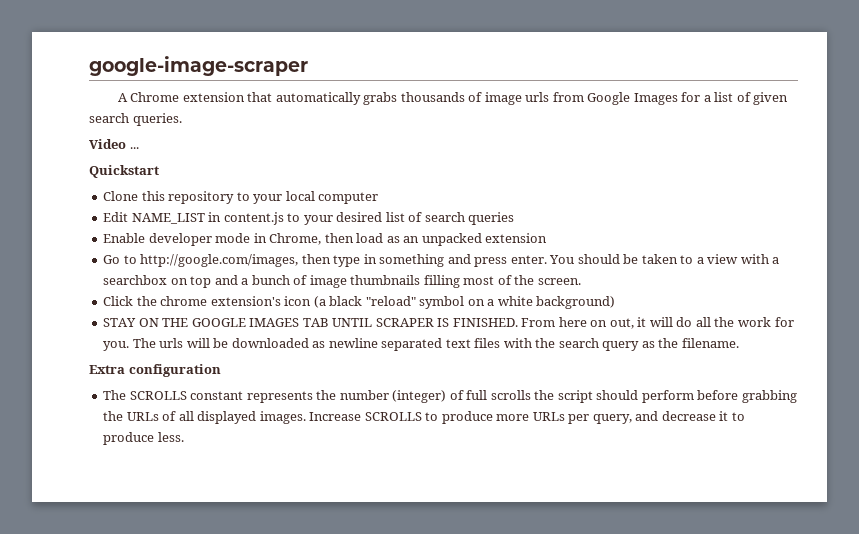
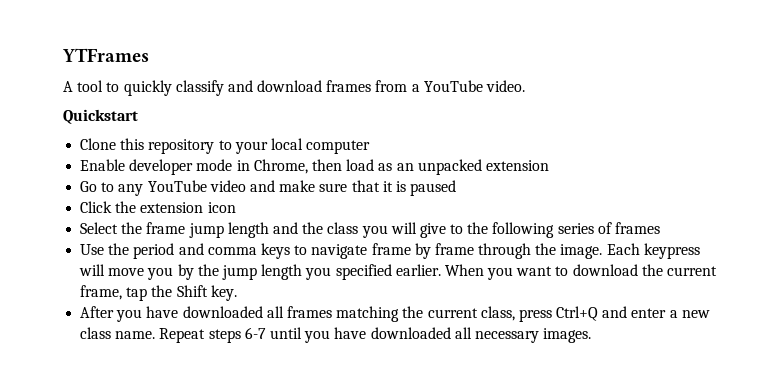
[89,56,308,76] google-image-scraper -> [62,48,149,62] YTFrames
[130,92,789,105] [89,113,182,126] [89,139,139,149] Chrome extension that automatically grabs thousands of image urls from Google Images for a list of given search queries. // Video ... -> [77,80,526,96] tool to quickly classify and download frames from a YouTube video.
[103,212,515,225] // Edit NAME_LIST in content.js to your desired list of search queries -> (371, 147) none
[140,254,780,267] [103,275,581,288] http://google.com/images, then type in something and press enter. You should be taken to a view with a searchbox on top and a bunch of image thumbnails filling most of the screen. -> [118,180,457,196] any YouTube video and make sure that it is paused
[160,296,281,306] chrome extension's -> [140,202,204,213] extension
[313,296,616,309] [103,317,794,329] [103,338,739,351] [89,364,221,377] [103,390,797,403] [103,411,745,424] [103,432,184,445] (a black "reload" symbol on a white background) // STAY ON THE GOOGLE IMAGES TAB UNTIL SCRAPER IS FINISHED. From here on out, it will do all the work for you. The urls will be downloaded as newline separated text files with the search query as the filename. // Extra configuration // The SCROLLS constant represents the number (integer) of full scrolls the script should perform before grabbing the URLs of all displayed images. Increase SCROLLS to produce more URLs per query, and decrease it to produce less. -> [80,222,661,238] [80,243,700,259] [79,264,718,280] [80,285,237,301] [80,306,710,322] [80,327,592,343] // Select the frame jump length and the class you will give to the following series of frames // Use the period and comma keys to navigate frame by frame through the image. Each keypress will move you by the jump length you specified earlier. When you want to download the current frame, tap the Shift key. // After you have downloaded all frames matching the current class, press Ctrl+Q and enter a new class name. Repeat steps 6-7 until you have downloaded all necessary images.

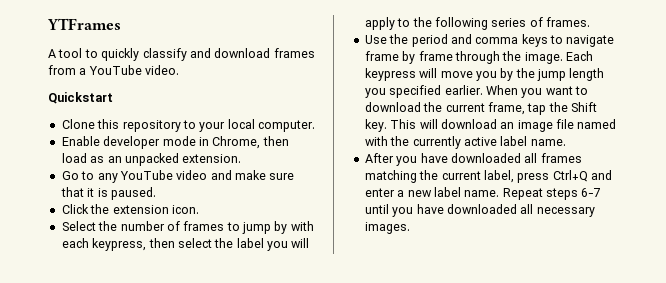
[306,140,371,154] computer -> [258,120,315,132] computer.
[485,160,549,171] extension -> [182,154,242,163] extension.
[410,180,457,196] paused -> [110,187,156,200] paused.
[207,202,236,213] icon -> [171,205,199,214] icon.
[146,222,359,238] frame jump length and the class -> [120,221,314,234] [61,238,264,251] number of frames to jump by with each keypress, then select the label
[419,223,446,238] give -> [364,17,395,30] apply
[615,222,661,234] frames -> [546,17,590,27] frames.
(237, 293) none -> [390,119,617,132] [364,136,566,149] This will download an image file named with the currently active label name.
[480,306,515,321] class, -> [483,170,514,183] label,
[80,327,112,339] class -> [433,187,461,197] label

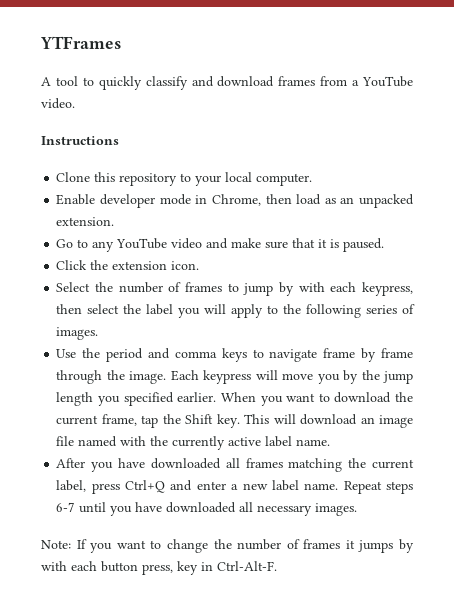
[48,92,113,104] Quickstart -> [41,136,119,145] Instructions
[546,17,590,27] frames. -> [56,327,99,340] images.
(410, 228) none -> [41,539,414,553] [41,561,277,575] // Note: If you want to change the number of frames it jumps by with each button press, key in Ctrl-Alt-F.

